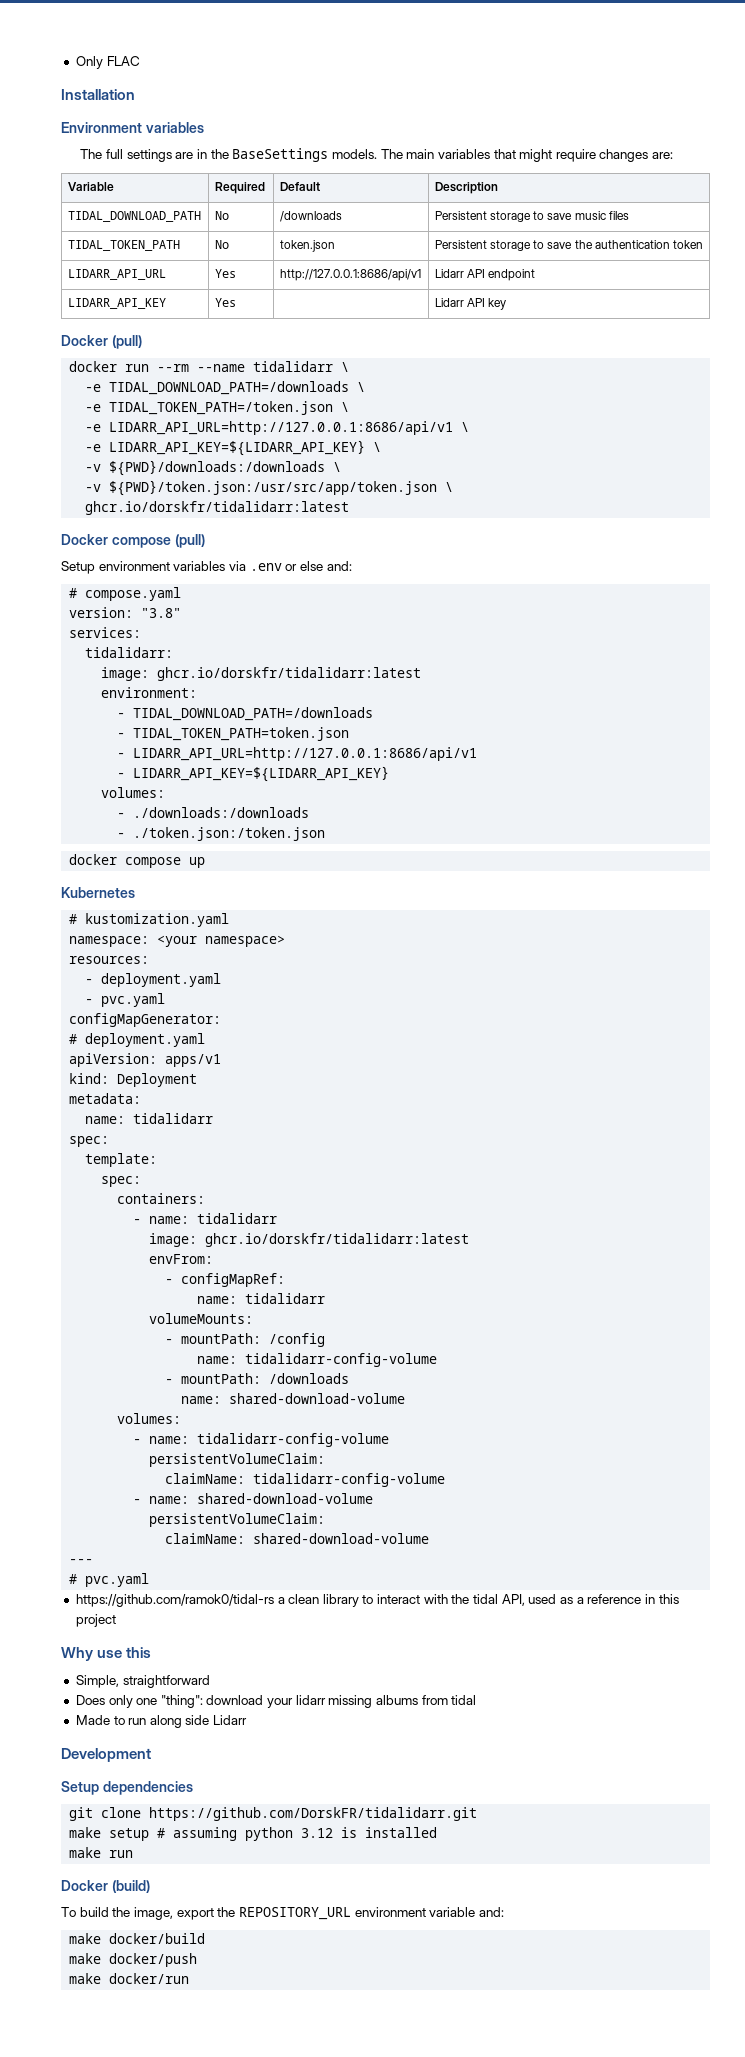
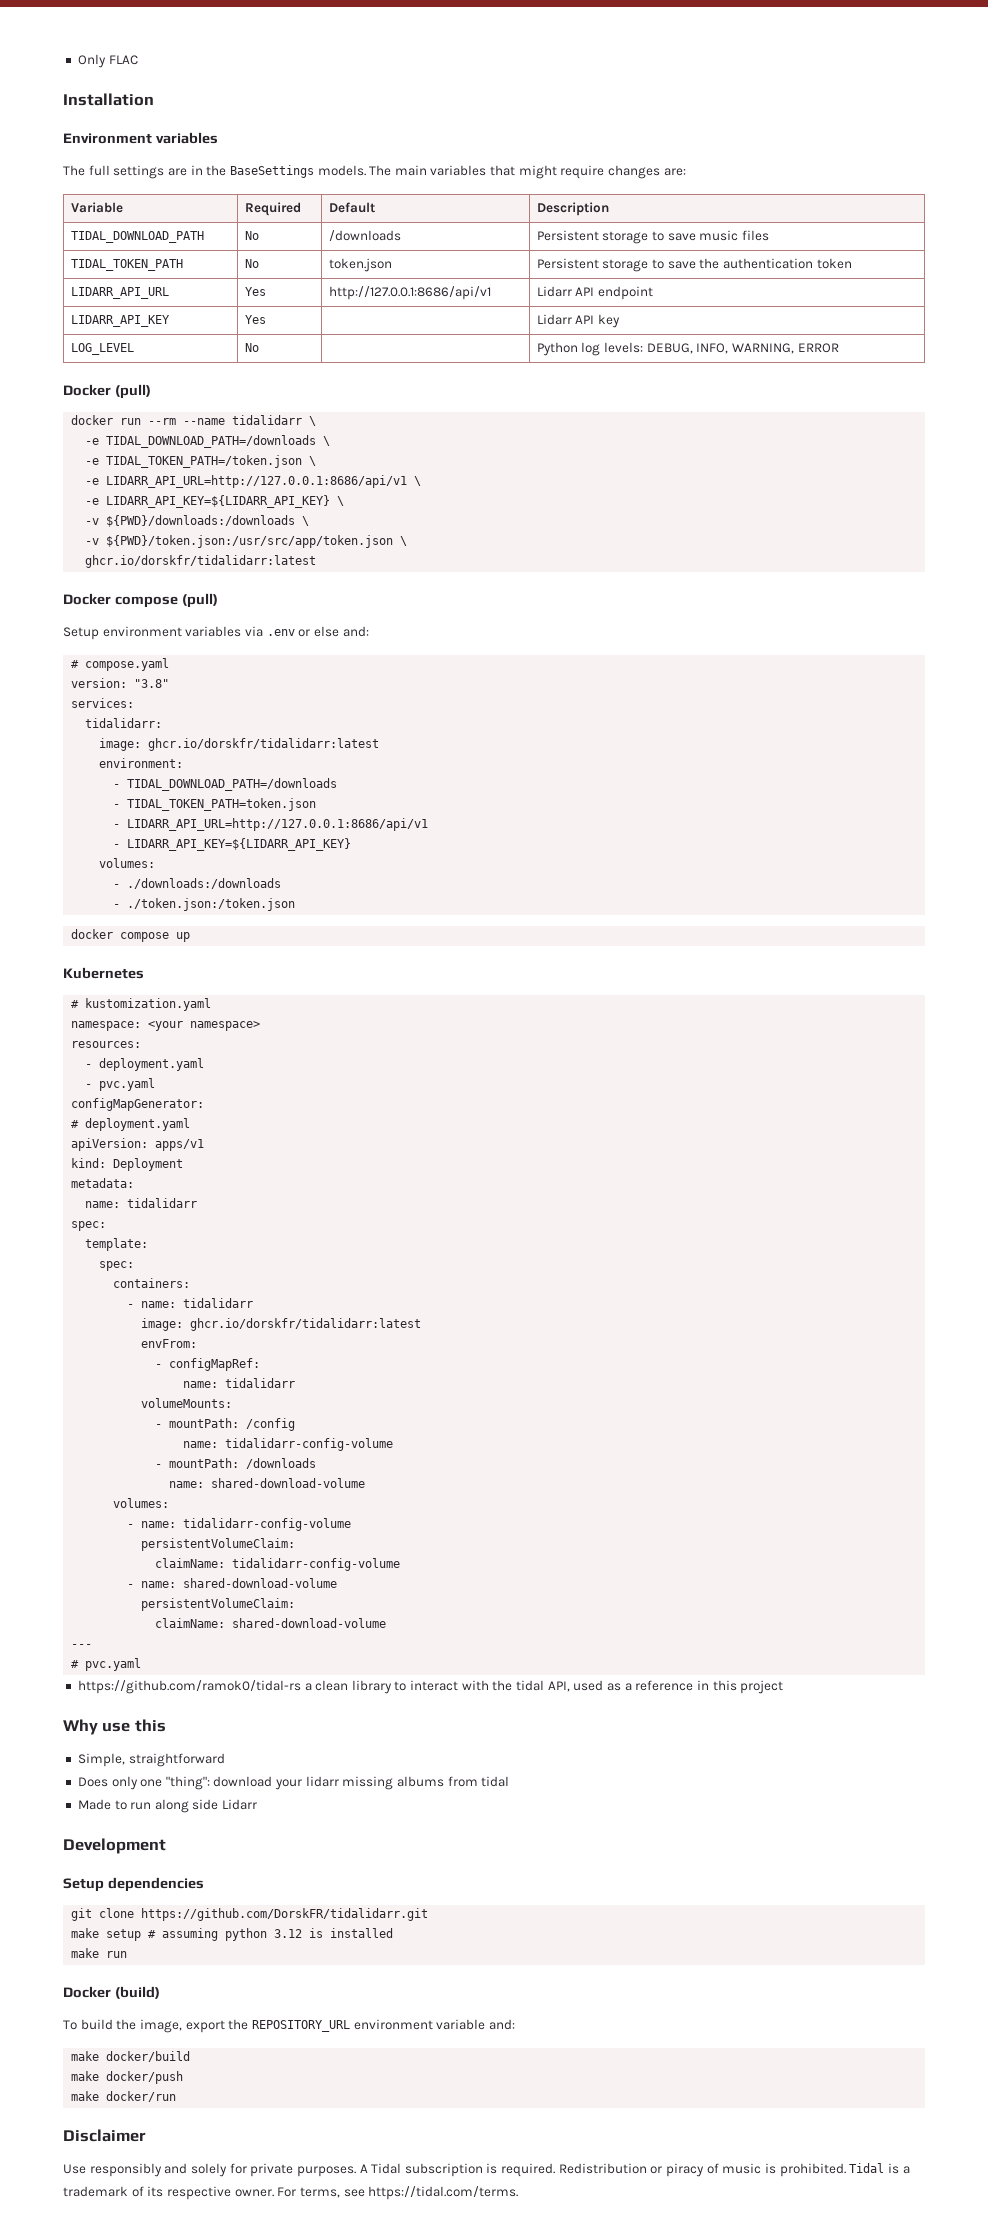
(507, 304) none -> [70,343,134,355] [244,343,259,352] [536,342,839,356] // LOG_LEVEL | No | | Python log levels: DEBUG, INFO, WARNING, ERROR
(190, 1978) none -> [63,2129,146,2142] [63,2163,910,2177] [63,2186,519,2200] // Disclaimer // Use responsibly and solely for private purposes. A Tidal subscription is required. Redistribution or piracy of music is prohibited. Tidal is a trademark of its respective owner. For terms, see https://tidal.com/terms.

